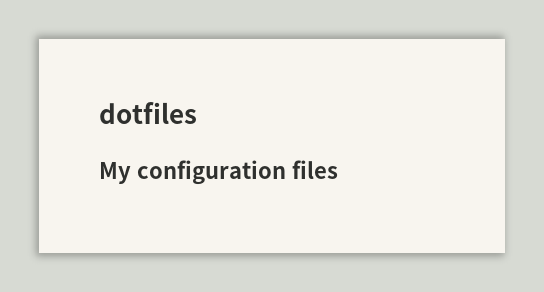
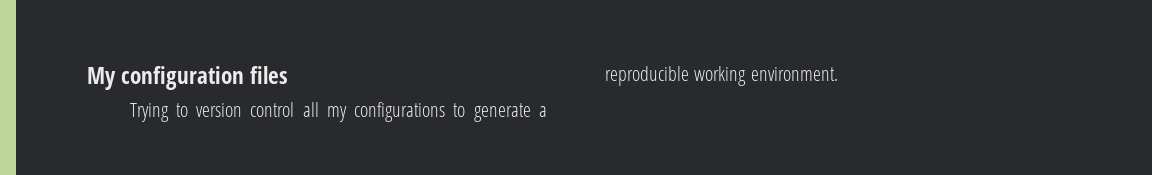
[99,102,197,124] dotfiles // -> (87, 78) none
(338, 169) none -> [129,102,547,122] [605,66,838,86] // Trying to version control all my configurations to generate a reproducible working environment.

